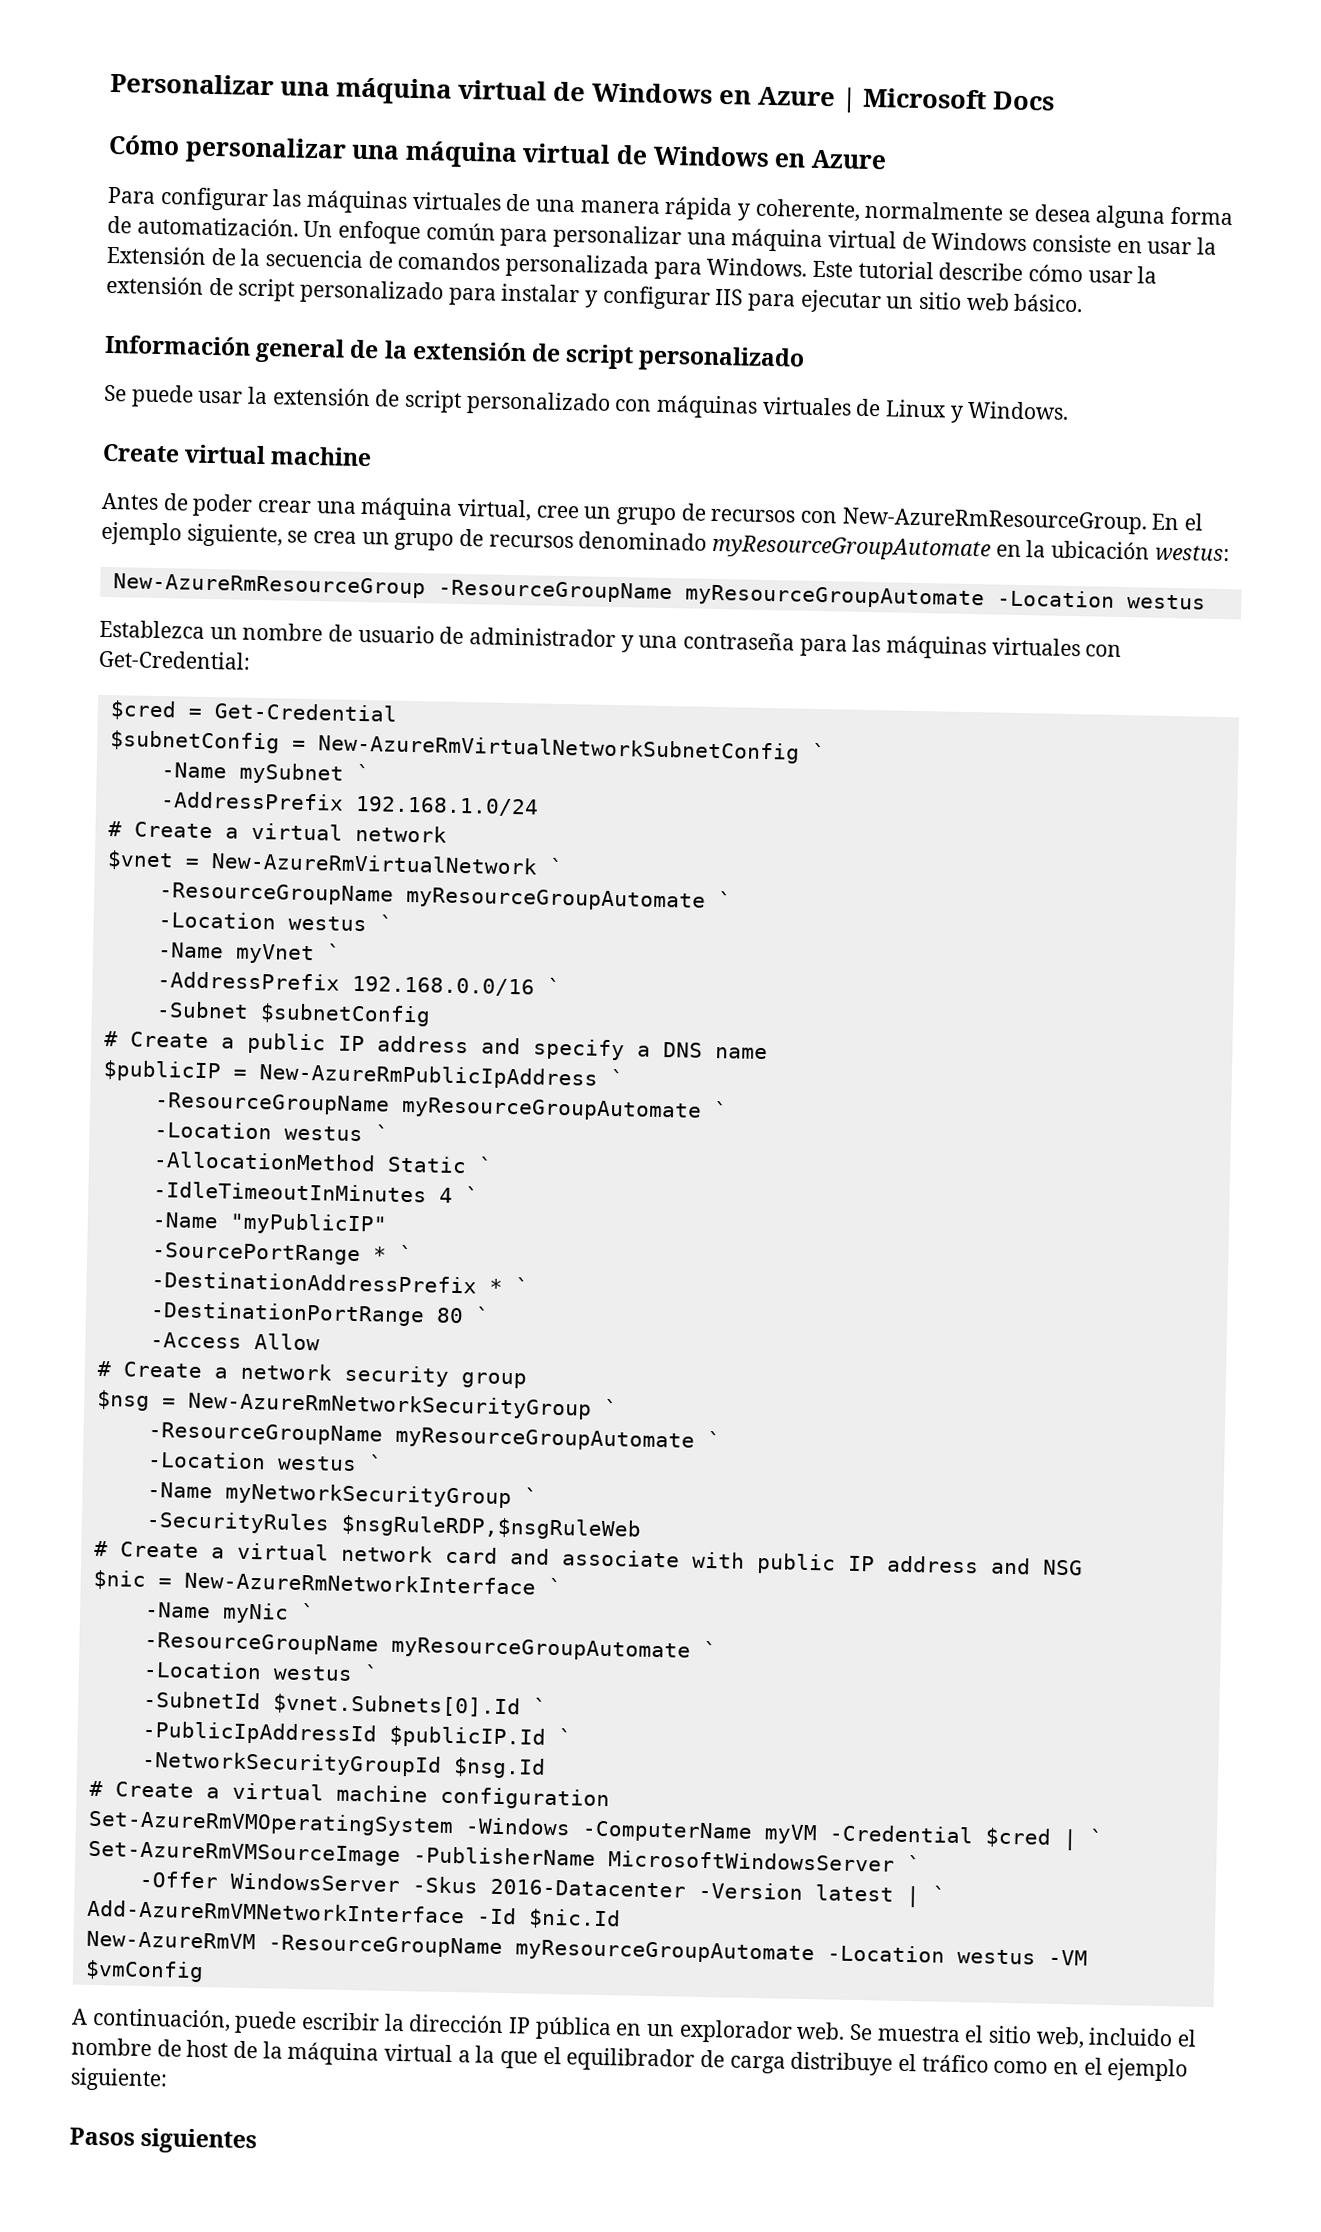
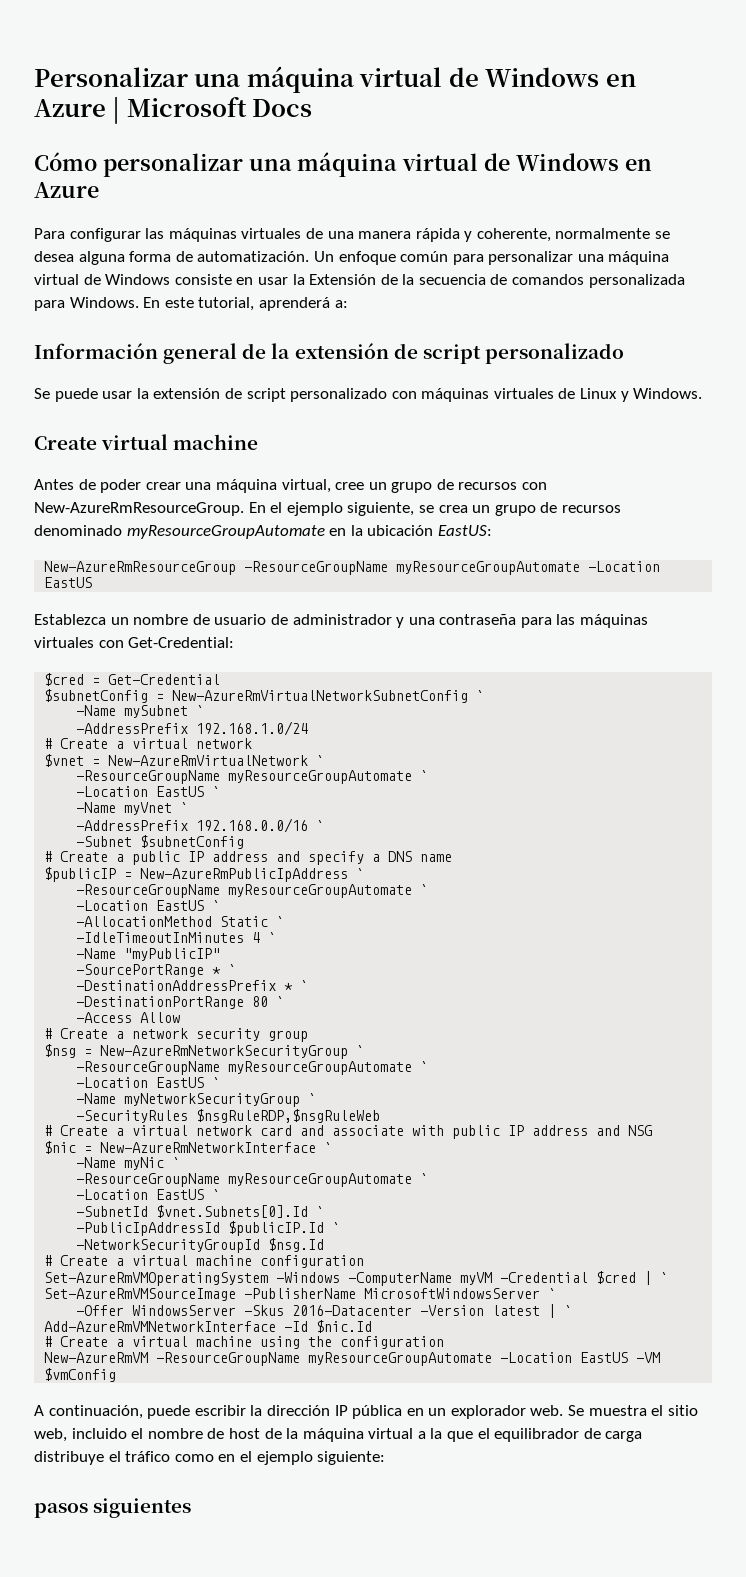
[812,260,1158,284] [106,275,1084,314] Este tutorial describe cómo usar la extensión de script personalizado para instalar y configurar IIS para ejecutar un sitio web básico. -> [143,297,348,311] En este tutorial, aprenderá a:
[1154,544,1230,563] westus: -> [437,525,492,536] EastUS:
[1126,594,1206,610] westus -> [44,577,93,588] EastUS
[287,915,367,932] westus -> [156,786,205,797] EastUS
[283,1125,363,1142] westus -> [156,900,205,911] EastUS
[276,1455,357,1472] westus -> [156,1077,205,1088] EastUS
[272,1665,353,1682] westus -> [156,1189,205,1200] EastUS
(621, 1919) none -> [44,1336,445,1349] // # Create a virtual machine using the configuration
[956,1949,1036,1965] westus -> [580,1352,629,1363] EastUS
[69,2127,135,2146] Pasos -> [34,1503,88,1518] pasos

